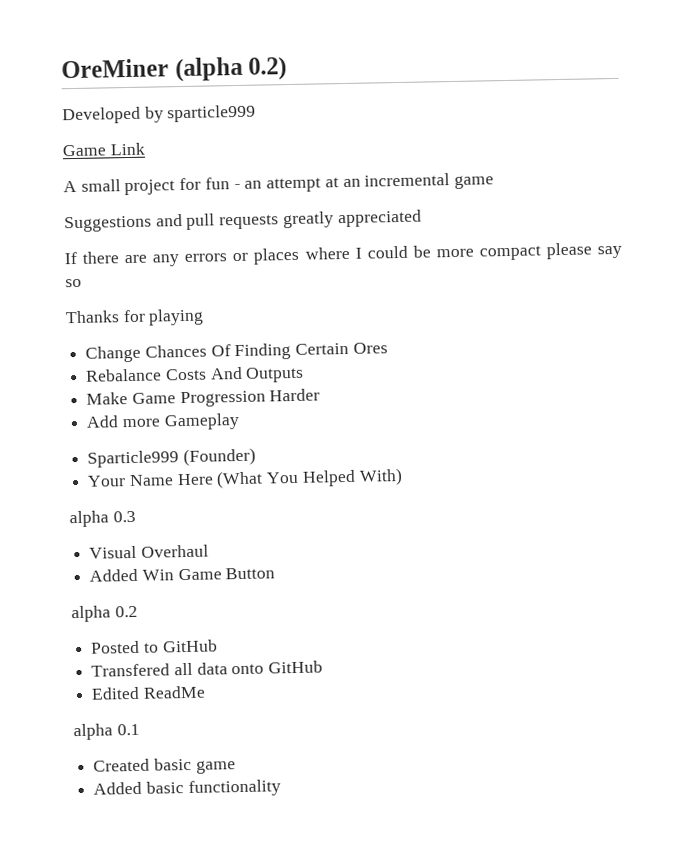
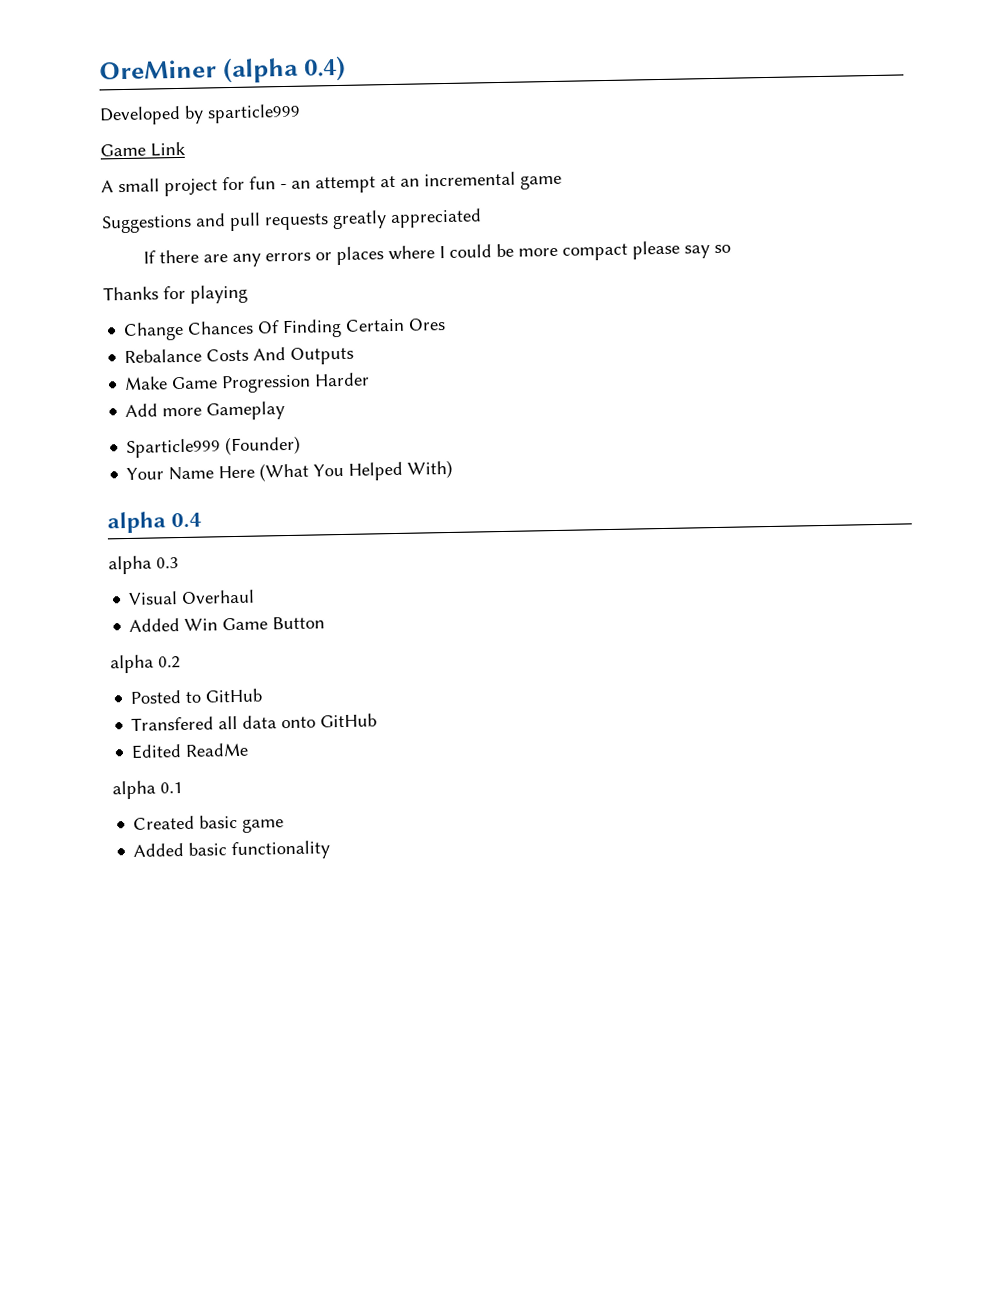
[248,57,288,81] 0.2) -> [303,55,347,82] 0.4)
(403, 476) none -> [107,511,203,534] // alpha 0.4

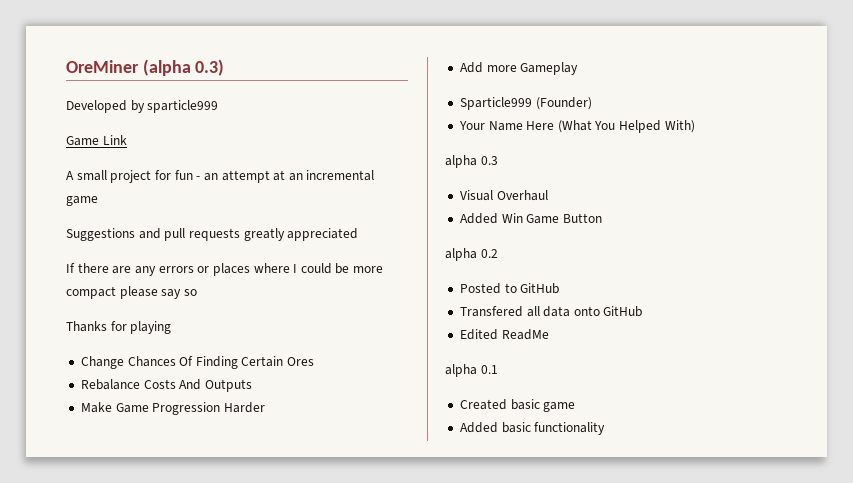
[303,55,347,82] 0.4) -> [195,59,225,76] 0.3)
[107,511,203,534] // alpha 0.4 -> (695, 126) none

